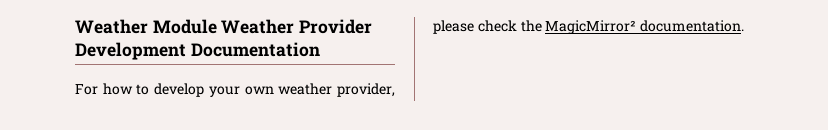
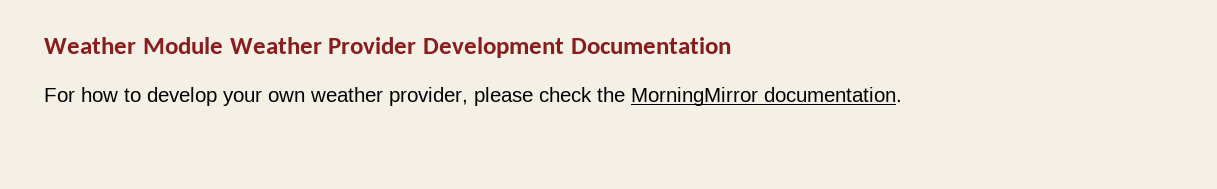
[545,20,637,34] MagicMirror² -> [631,87,758,106] MorningMirror

